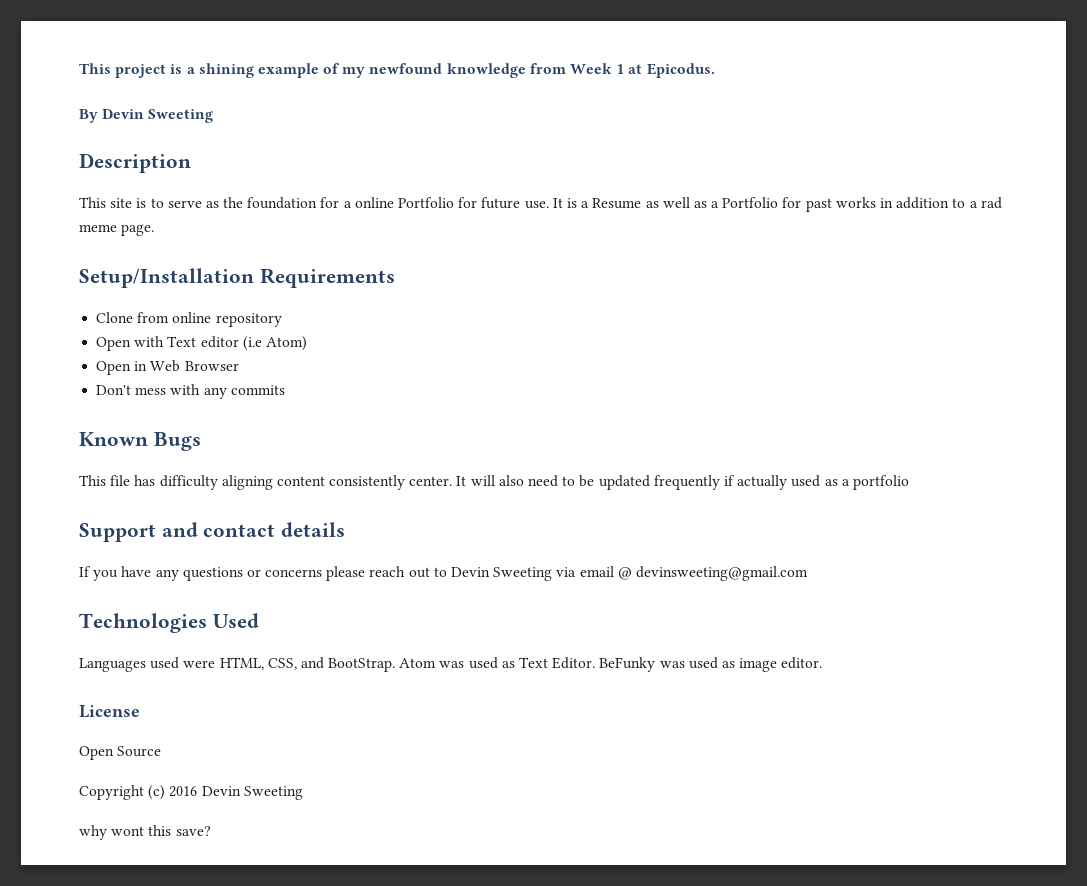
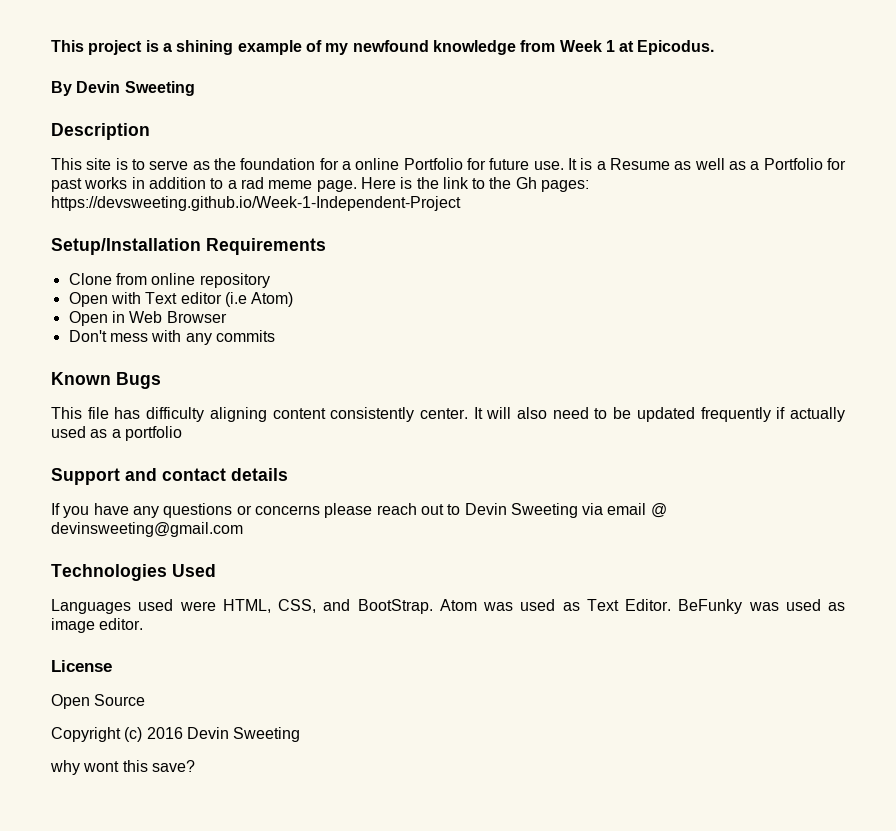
(155, 230) none -> [360,177,590,192] [51,196,461,211] Here is the link to the Gh pages: https://devsweeting.github.io/Week-1-Independent-Project

